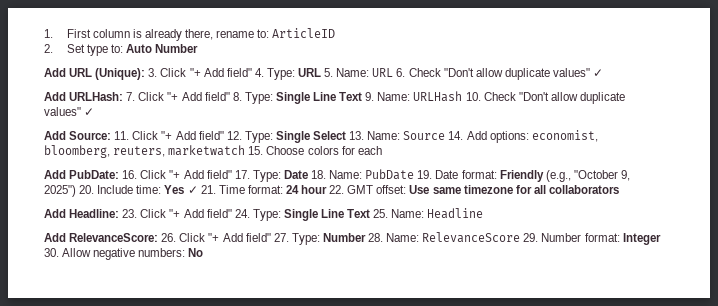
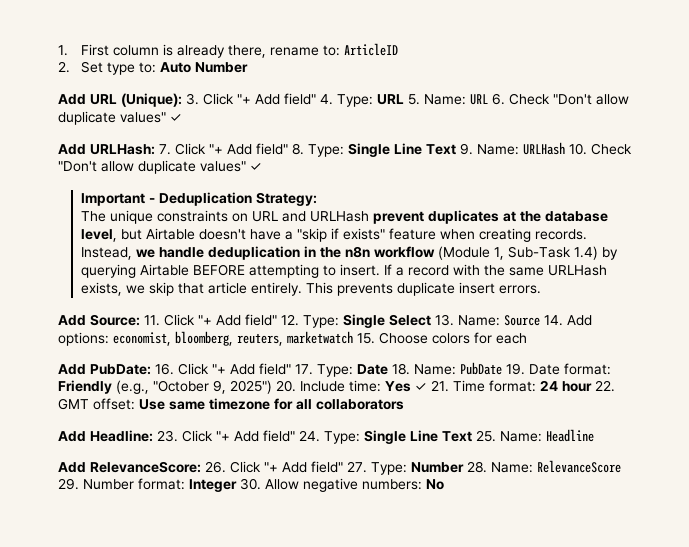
(95, 112) none -> [80,192,317,206] [80,210,608,224] [80,228,587,242] [80,246,618,260] [80,264,607,278] [80,282,541,296] // Important - Deduplication Strategy: // The unique constraints on URL and URLHash prevent duplicates at the database level, but Airtable doesn't have a "skip if exists" feature when creating records. Instead, we handle deduplication in the n8n workflow (Module 1, Sub-Task 1.4) by querying Airtable BEFORE attempting to insert. If a record with the same URLHash exists, we skip that article entirely. This prevents duplicate insert errors.

